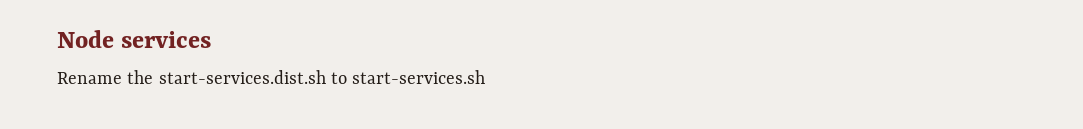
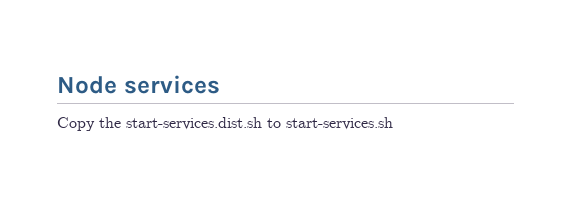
[57,72,122,84] Rename -> [57,117,95,131] Copy

